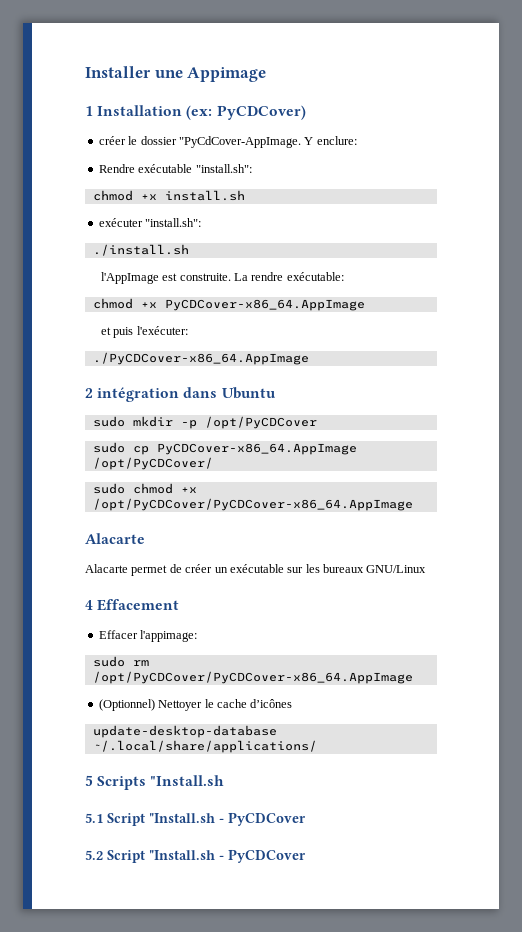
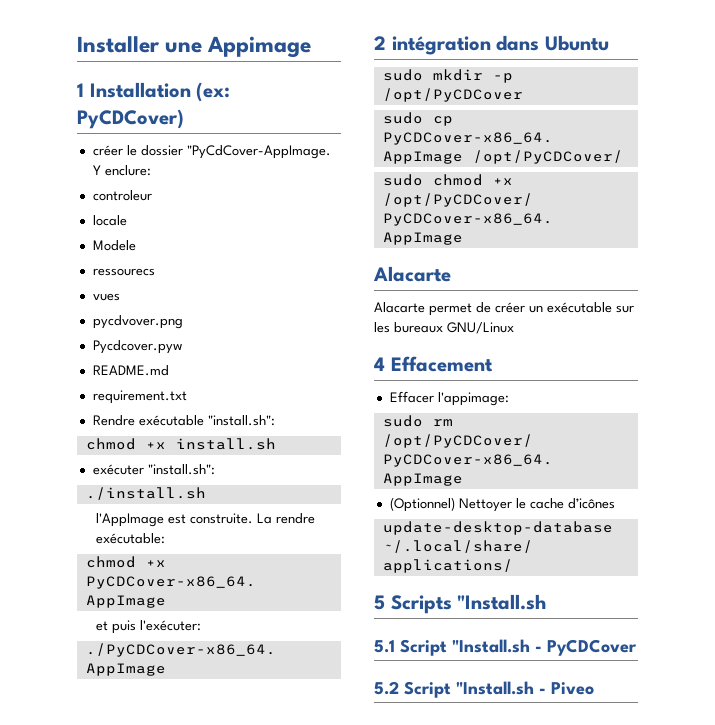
(357, 140) none -> [92,190,152,201] [92,215,127,226] [92,240,136,251] [92,268,155,276] [92,293,120,301] [92,315,183,329] [92,340,182,354] [92,365,169,376] [92,390,187,404] // controleur // locale // Modele // ressourecs // vues // pycdvover.png // Pycdcover.pyw // README.md // requirement.txt
[228,849,306,863] PyCDCover -> [551,682,594,695] Piveo

